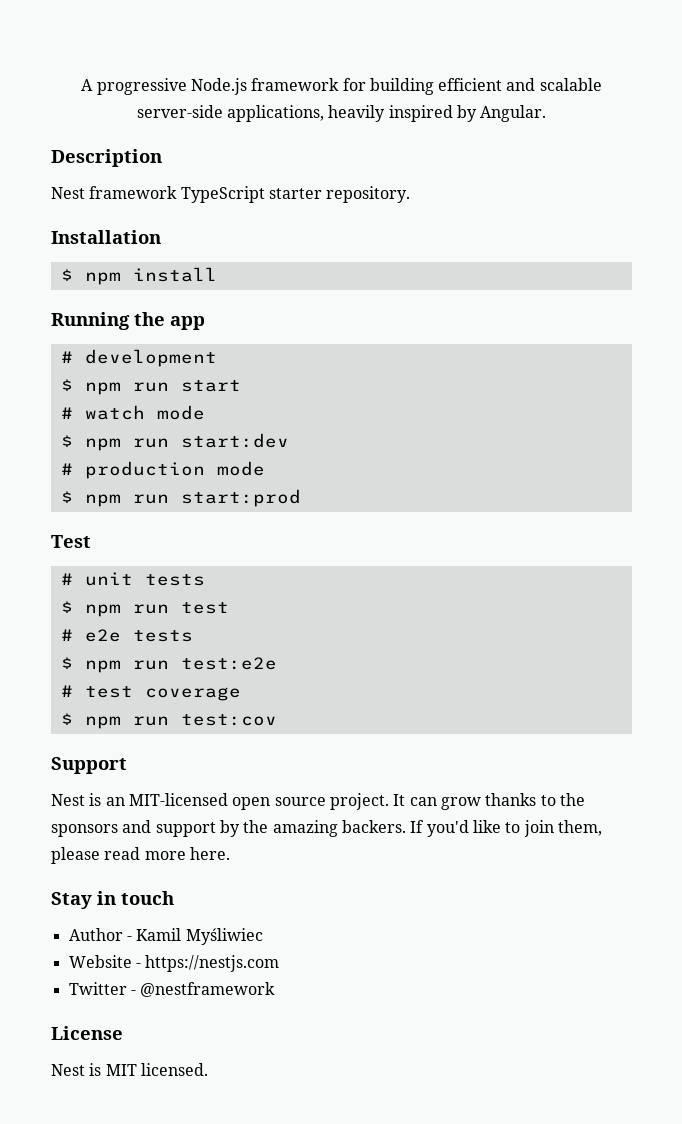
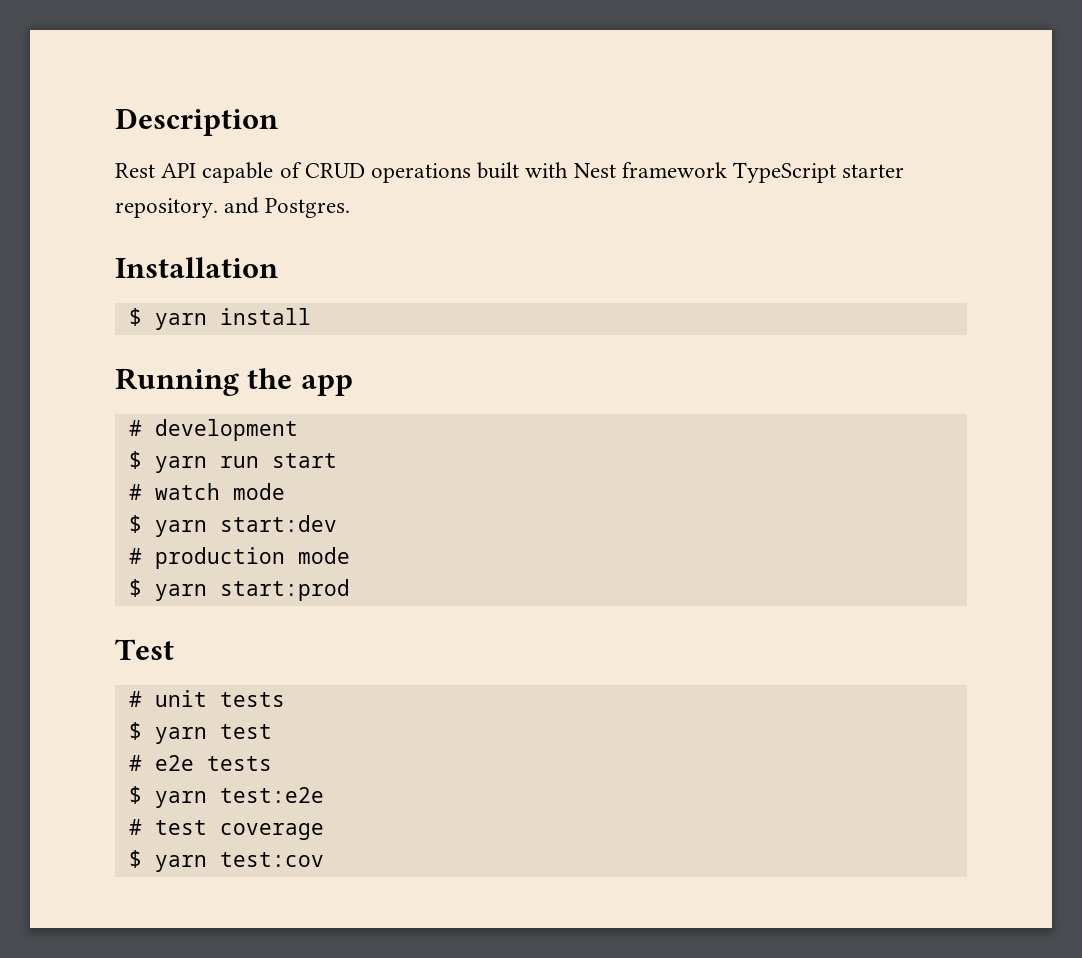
[81,78,602,95] [136,105,547,122] [51,149,162,167] A progressive Node.js framework for building efficient and scalable server-side applications, heavily inspired by Angular. // Description // -> [115,108,278,136] [115,162,569,183] Description // Rest API capable of CRUD operations built with
(411, 194) none -> [224,197,351,218] and Postgres.
[84,272,121,285] npm -> [154,313,207,330] yarn
[84,382,121,395] npm -> [154,456,207,473] yarn
[84,438,169,451] npm run -> [154,520,207,537] yarn
[84,494,169,507] npm run -> [154,584,207,601] yarn
[84,604,169,617] npm run -> [154,727,207,744] yarn
[84,660,169,673] npm run -> [154,791,207,808] yarn
[84,716,169,729] npm run -> [154,855,207,872] yarn
[51,757,127,774] [51,793,585,810] [51,820,602,837] [51,847,230,864] [51,891,174,909] [68,928,263,945] [68,955,280,972] [68,982,276,997] [51,1026,123,1040] [51,1063,208,1076] // Support // Nest is an MIT-licensed open source project. It can grow thanks to the sponsors and support by the amazing backers. If you'd like to join them, please read more here. // Stay in touch // Author - Kamil Myśliwiec // Website - https://nestjs.com // Twitter - @nestframework // License // Nest is MIT licensed. -> (324, 859) none

